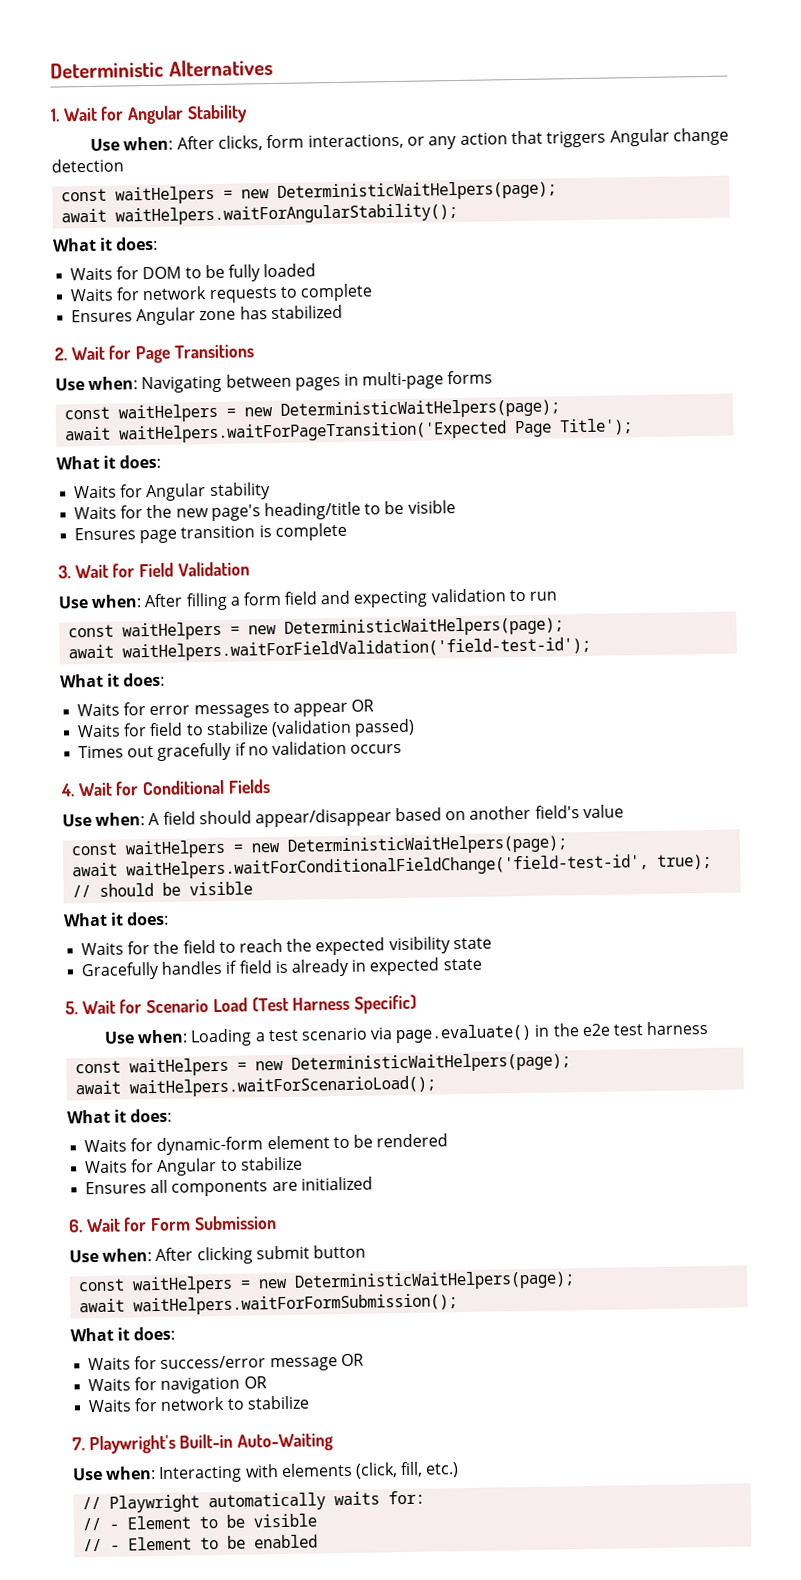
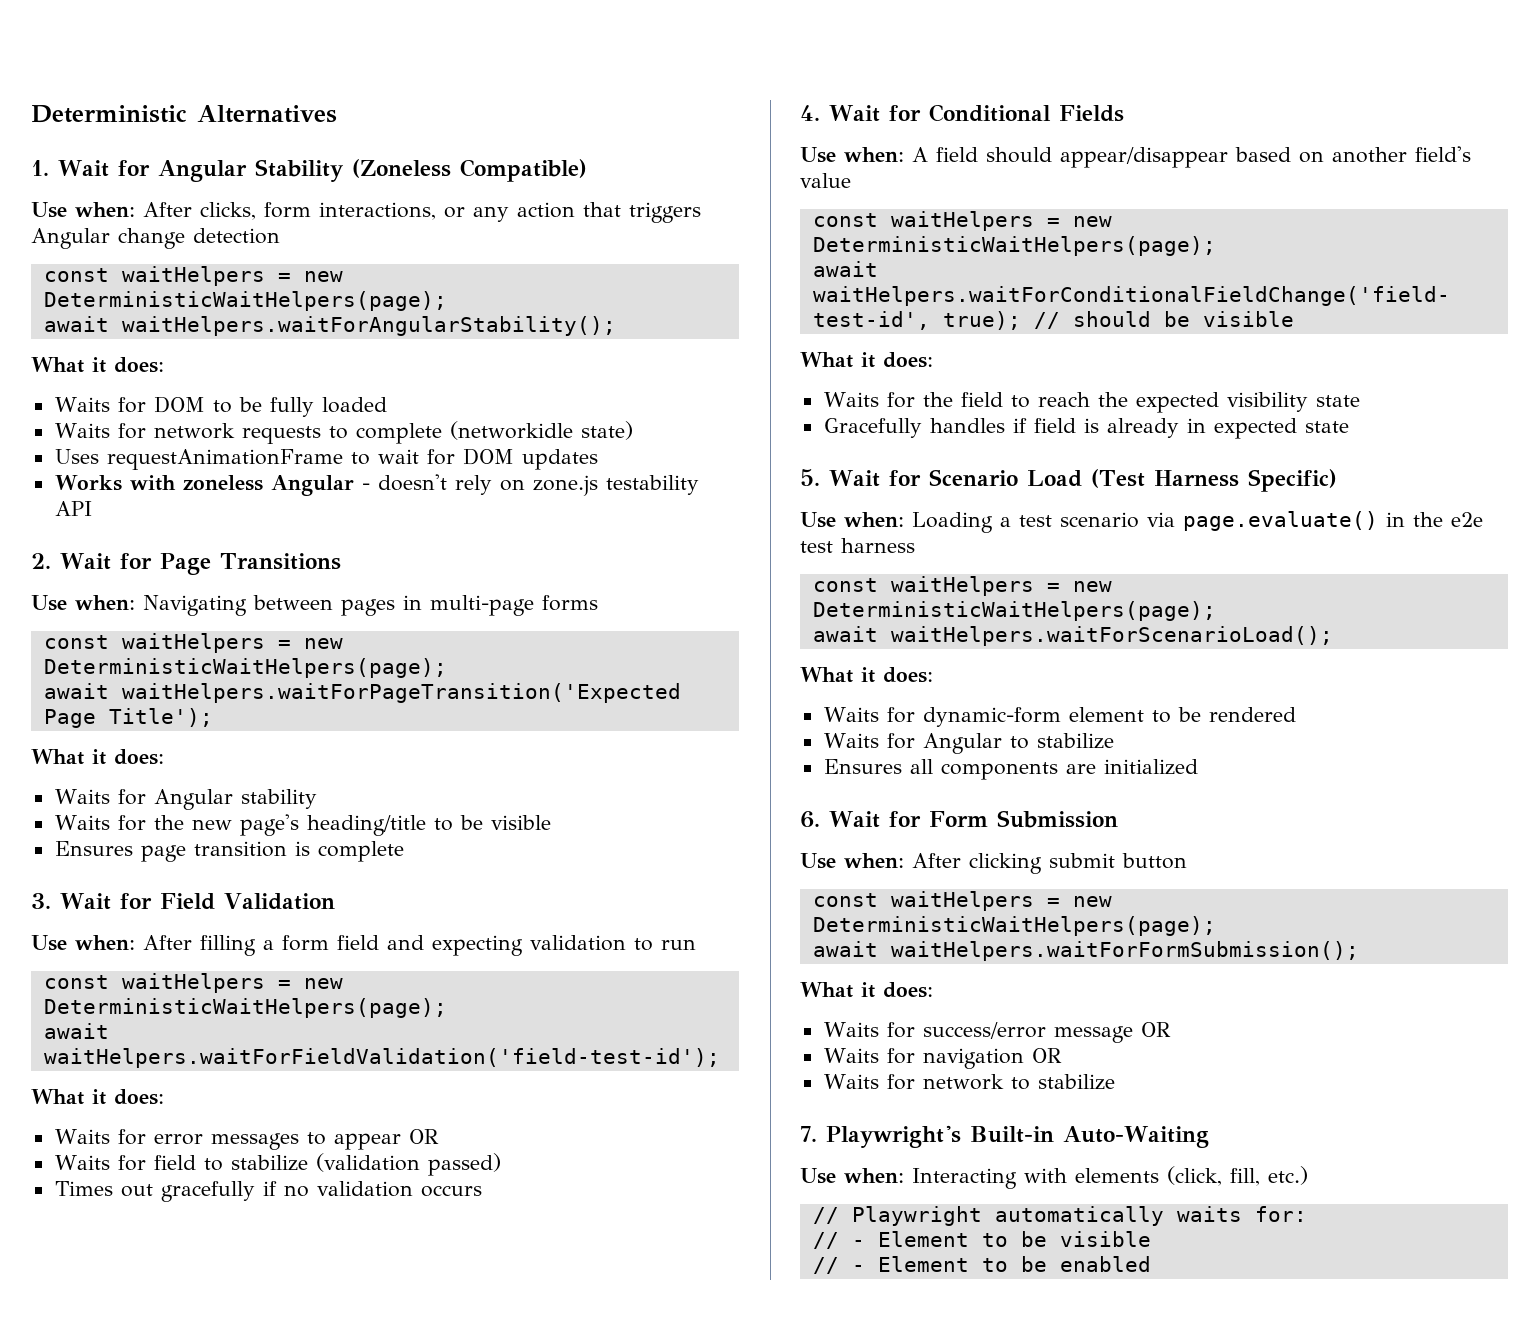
(248, 114) none -> [351,159,587,182] (Zoneless Compatible)
[71,304,343,326] // Ensures Angular zone has stabilized -> [449,421,633,440] [54,448,598,470] [54,474,699,496] [54,501,92,516] (networkidle state) // Uses requestAnimationFrame to wait for DOM updates // Works with zoneless Angular - doesn't rely on zone.js testability API

